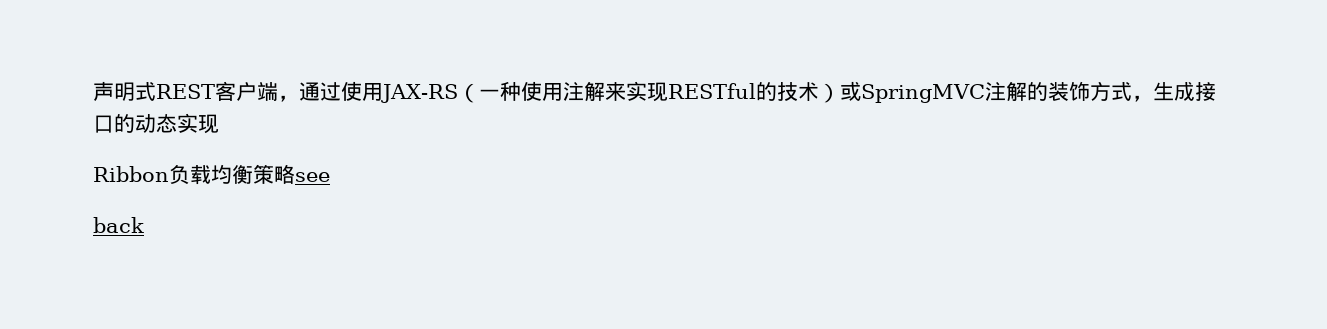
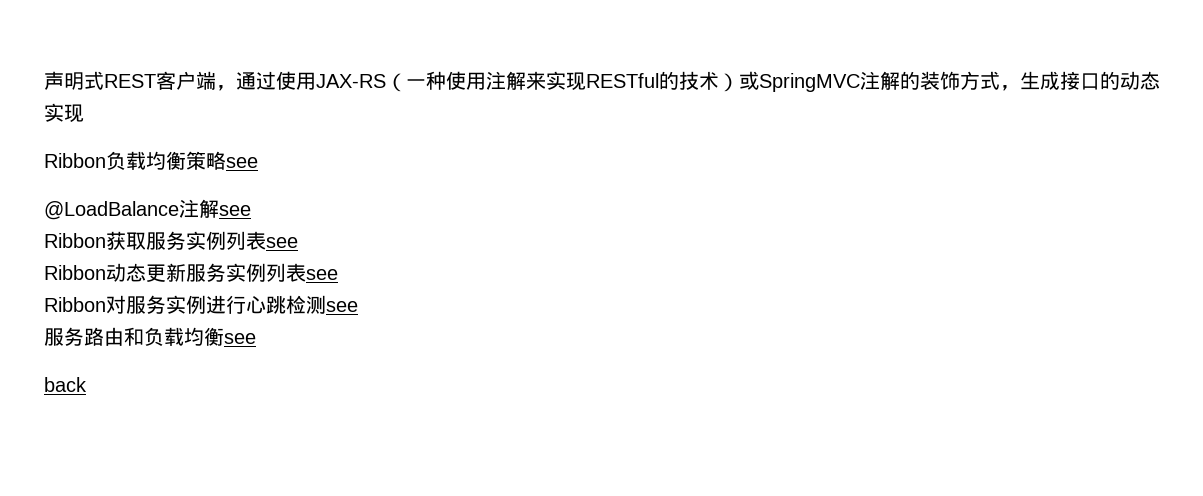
(330, 177) none -> [44,199,251,220] [44,231,298,250] [44,263,338,282] [44,295,358,314] [44,327,256,346] // @LoadBalance注解see // Ribbon获取服务实例列表see // Ribbon动态更新服务实例列表see // Ribbon对服务实例进行心跳检测see // 服务路由和负载均衡see

